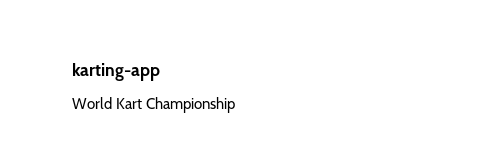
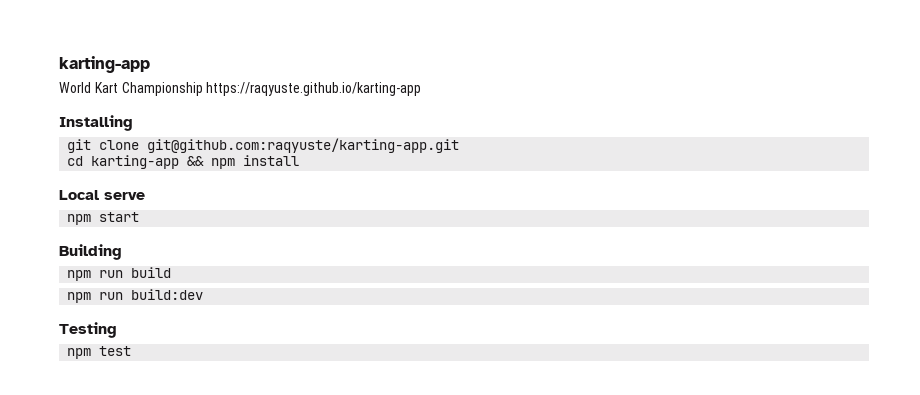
(236, 105) none -> [206,82,422,96] [59,115,133,131] [67,138,460,153] [67,155,300,169] [59,190,145,200] [67,212,140,225] [59,244,122,260] [67,267,172,281] [67,289,204,303] [59,322,117,338] [67,346,132,359] https://raqyuste.github.io/karting-app // Installing // git clone git@github.com:raqyuste/karting-app.git // cd karting-app && npm install // Local serve // npm start // Building // npm run build // npm run build:dev // Testing // npm test

